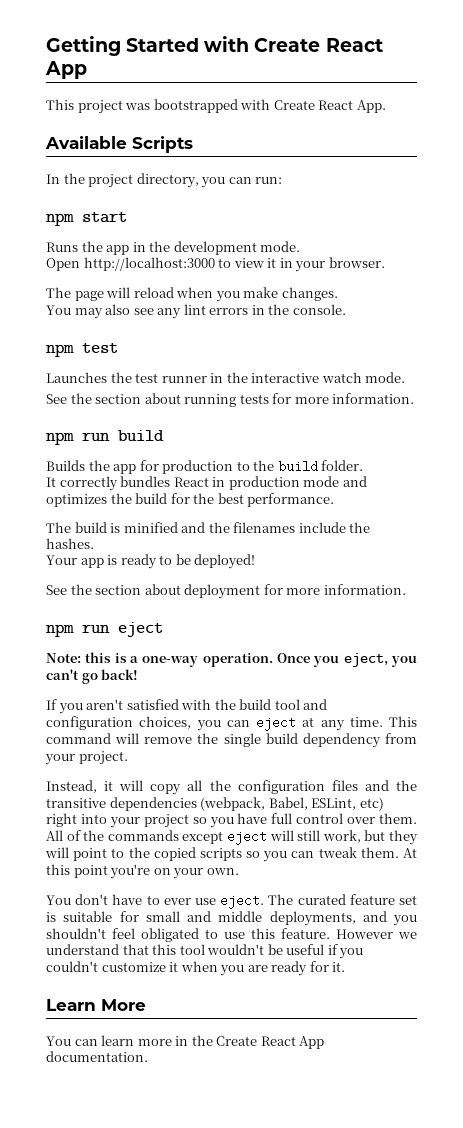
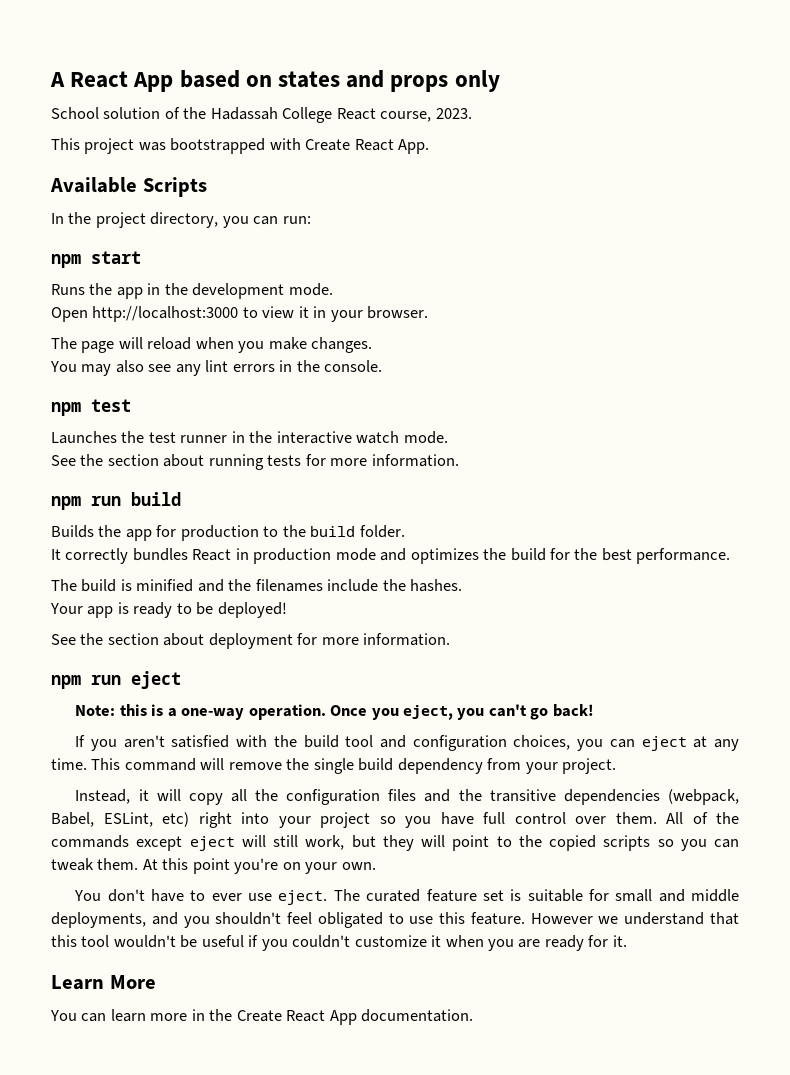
[46,36,383,56] [45,61,87,79] Getting Started with Create React App -> [50,70,500,92] [51,107,472,123] A React App based on states and props only // School solution of the Hadassah College React course, 2023.

